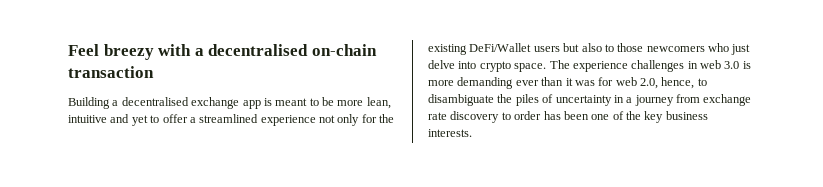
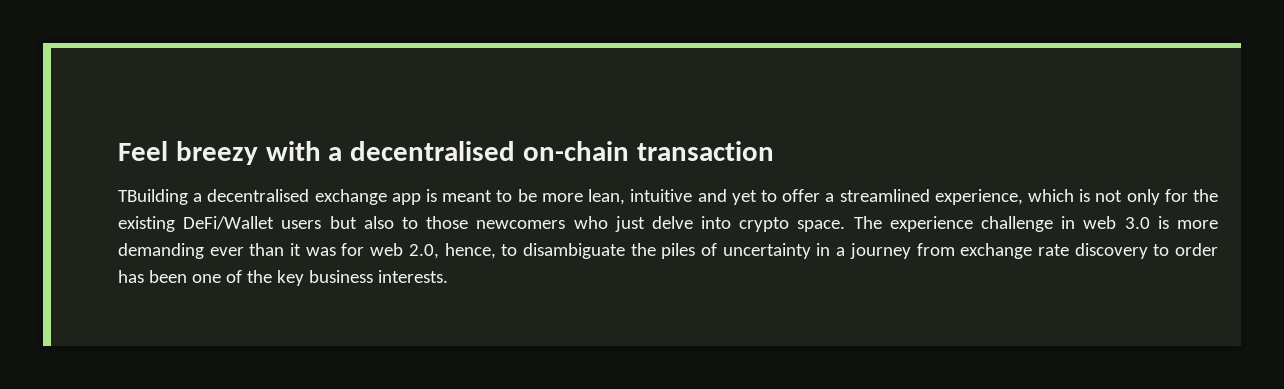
[68,97,110,109] Building -> [118,189,188,205] TBuilding
[260,115,316,126] experience -> [934,189,1091,205] experience, which is
[631,60,685,72] challenges -> [981,216,1054,232] challenge

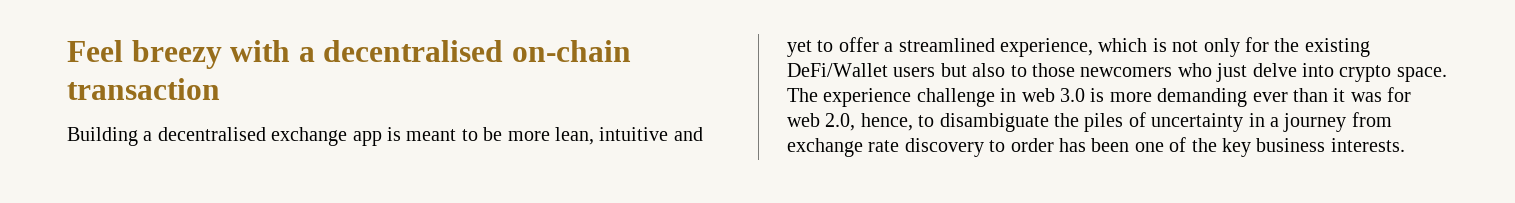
[118,189,188,205] TBuilding -> [67,127,138,146] Building

